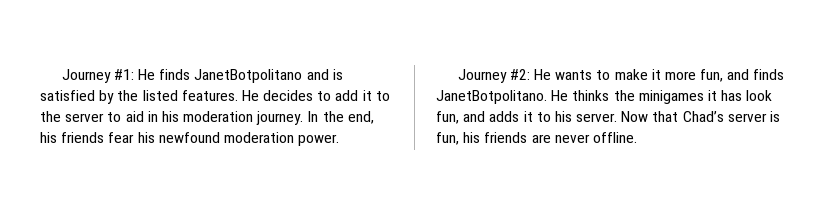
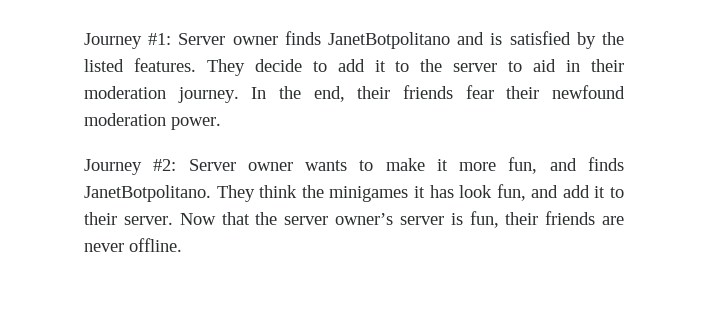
[137,69,155,80] He -> [178,33,278,45] Server owner
[241,90,314,101] He decides -> [206,59,302,76] They decide
[161,111,179,122] his -> [590,59,624,72] their
[40,132,57,143] his -> [357,86,391,99] their
[137,132,155,143] his -> [506,86,540,99] their
[533,69,551,80] He -> [188,159,293,171] Server owner
[551,90,610,101] He thinks -> [216,185,298,202] They think
[489,111,572,122] adds it to his -> [562,185,624,198] [84,212,117,225] add it to their
[682,111,724,122] Chad’s -> [255,212,394,225] the server owner’s
[463,132,481,143] his -> [505,212,539,225] their

